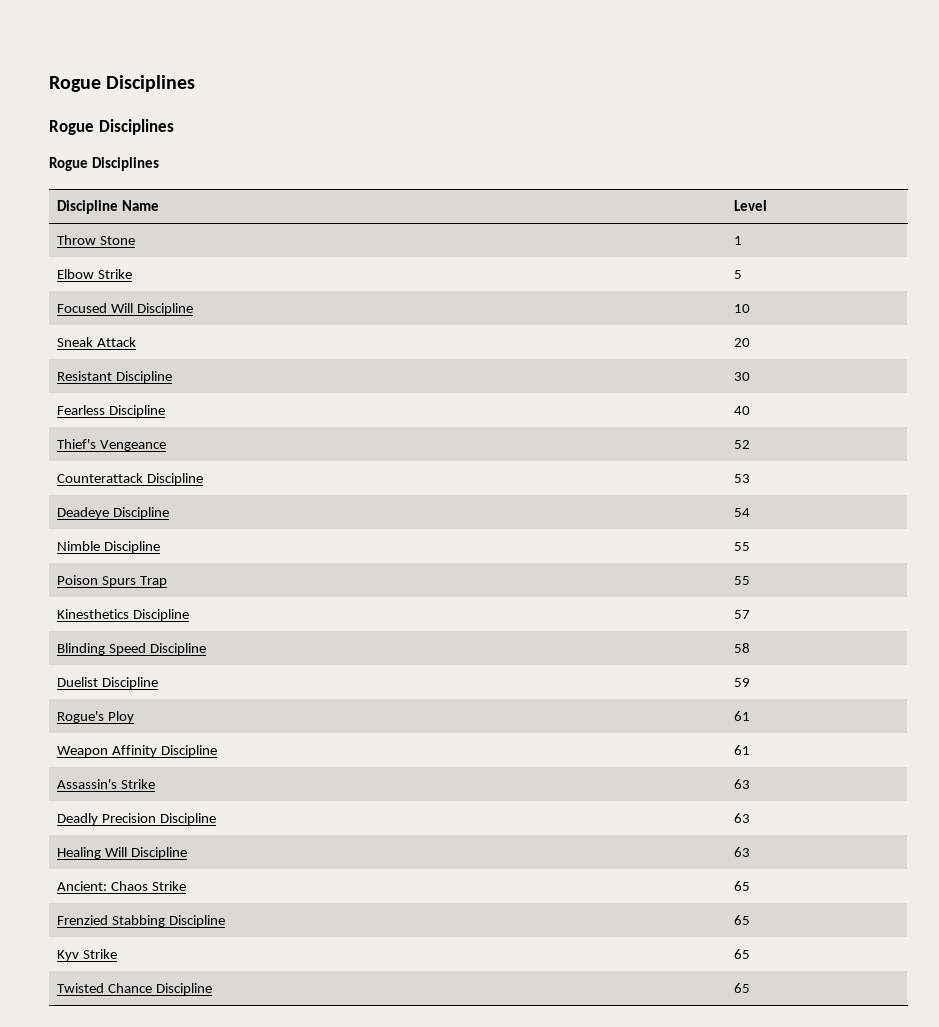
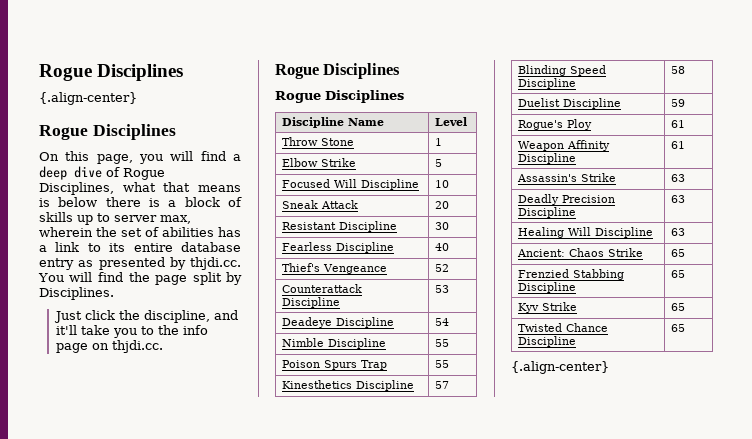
[49,75,196,92] Rogue Disciplines -> [39,64,184,81] [39,92,137,105] [39,124,176,140] [39,151,242,164] [39,166,165,180] [39,182,241,195] [39,197,242,207] [39,212,191,225] [39,227,241,237] [39,242,242,252] [39,257,241,270] [38,272,242,285] [39,287,114,300] [54,310,239,323] [56,325,209,338] [56,340,164,353] Rogue Disciplines // {.align-center} // Rogue Disciplines // On this page, you will find a deep dive of Rogue Disciplines, what that means is below there is a block of skills up to server max, wherein the set of abilities has a link to its entire database entry as presented by thjdi.cc. You will find the page split by Disciplines. // Just click the discipline, and it'll take you to the info page on thjdi.cc.
(750, 988) none -> [511,361,609,374] // {.align-center}

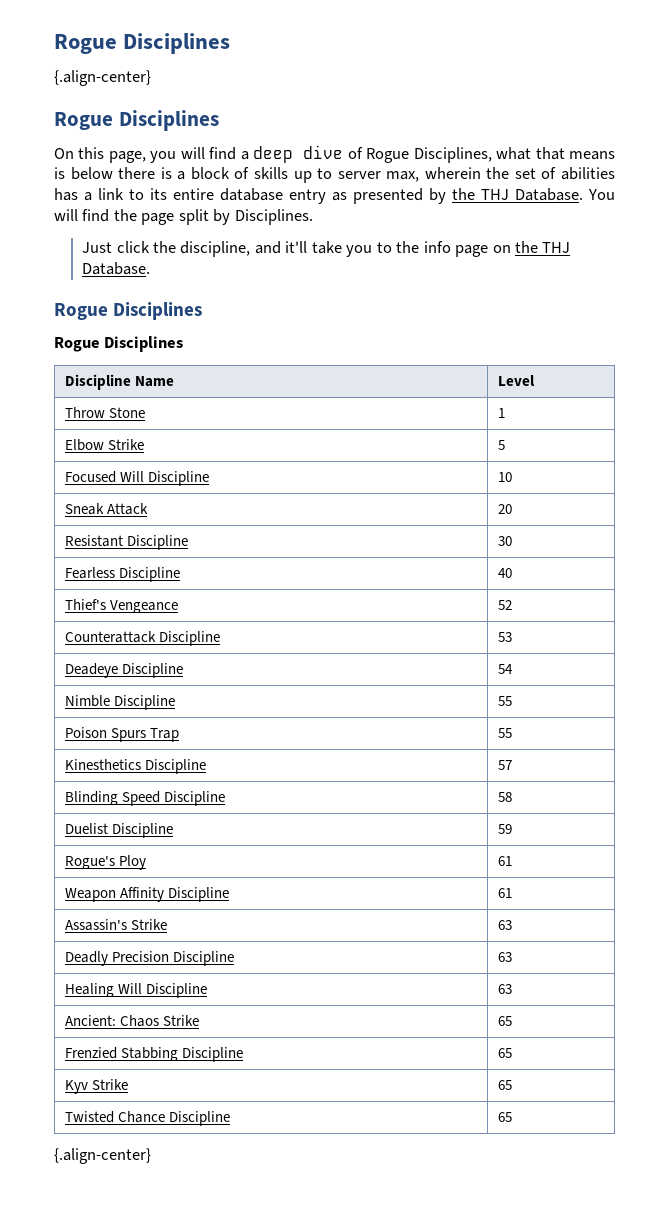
[190,257,241,270] thjdi.cc. -> [452,188,583,201] the THJ Database.
[112,340,164,353] thjdi.cc. -> [515,241,571,253] [82,262,151,275] the THJ Database.

